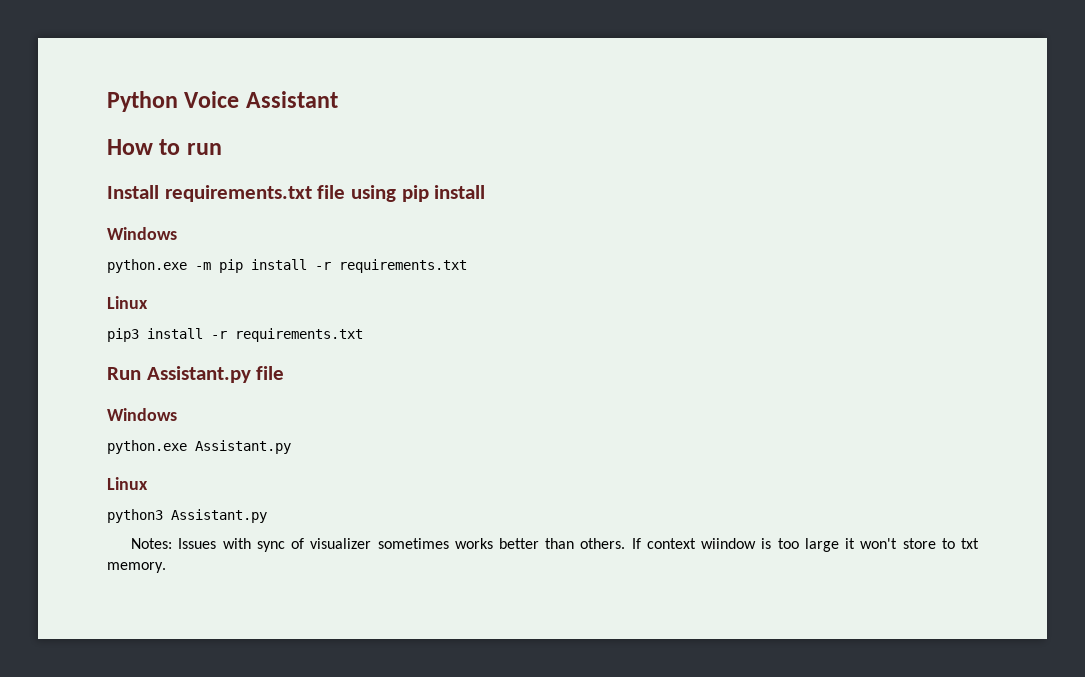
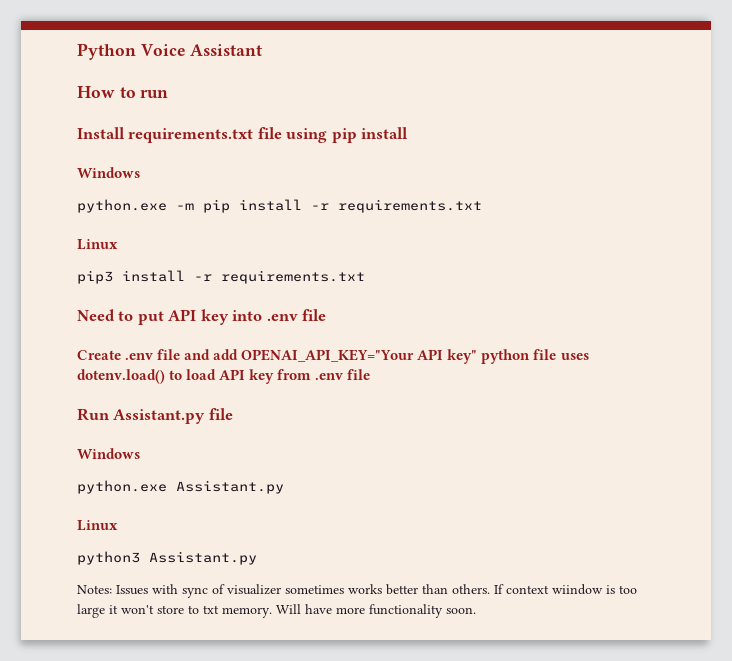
(363, 335) none -> [77,309,327,325] [77,349,589,364] [77,369,371,384] // Need to put API key into .env file // Create .env file and add OPENAI_API_KEY="Your API key" python file uses dotenv.load() to load API key from .env file
(166, 567) none -> [276,604,476,618] Will have more functionality soon.

